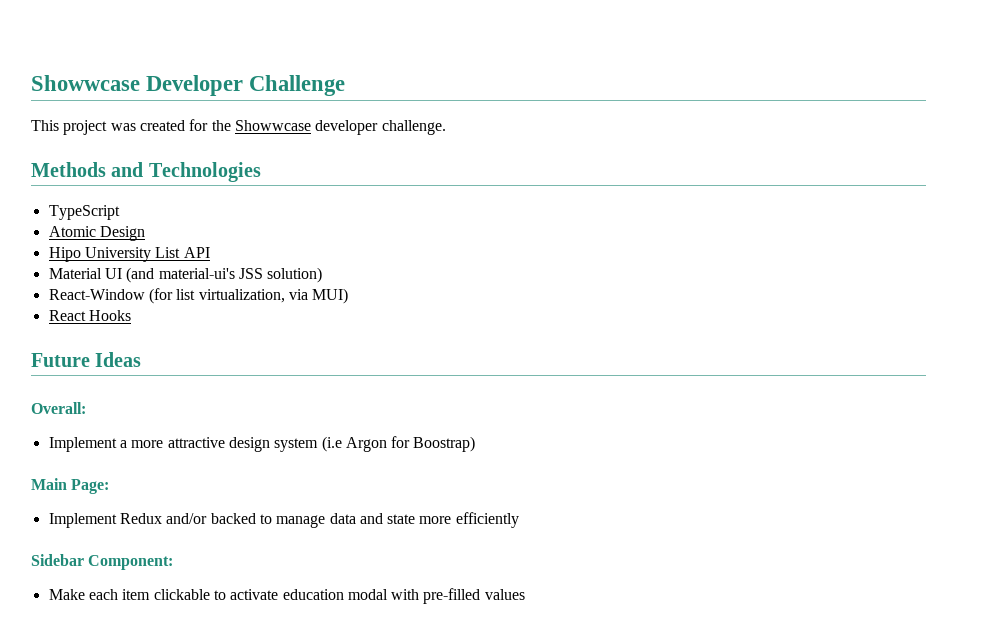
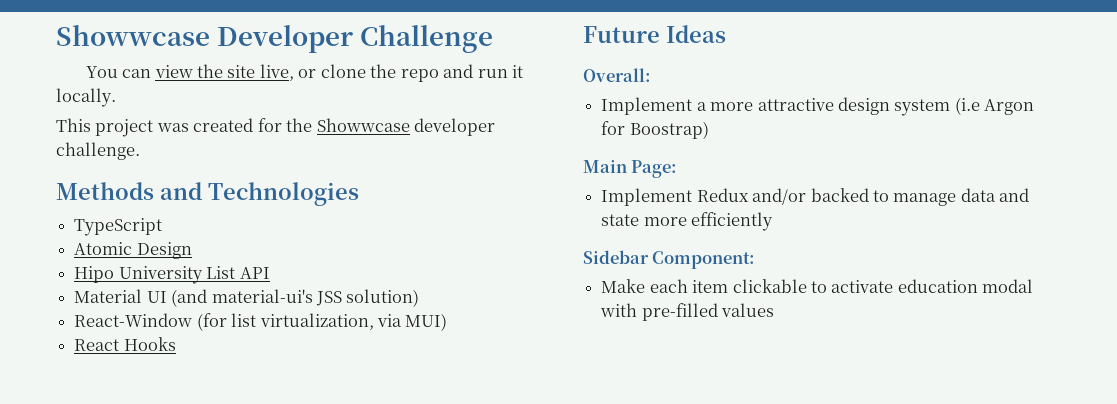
(346, 85) none -> [85,64,524,82] [56,88,116,107] // You can view the site live, or clone the repo and run it locally.

